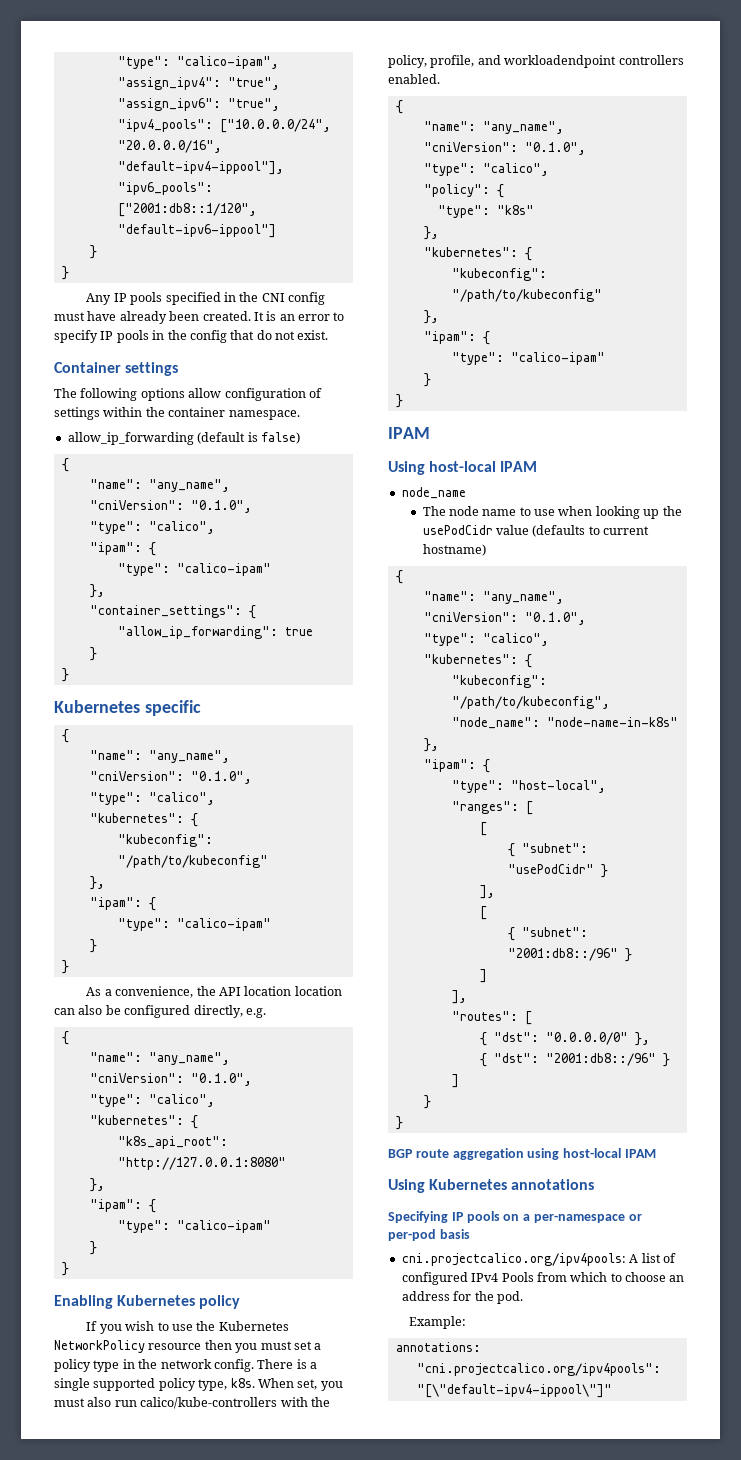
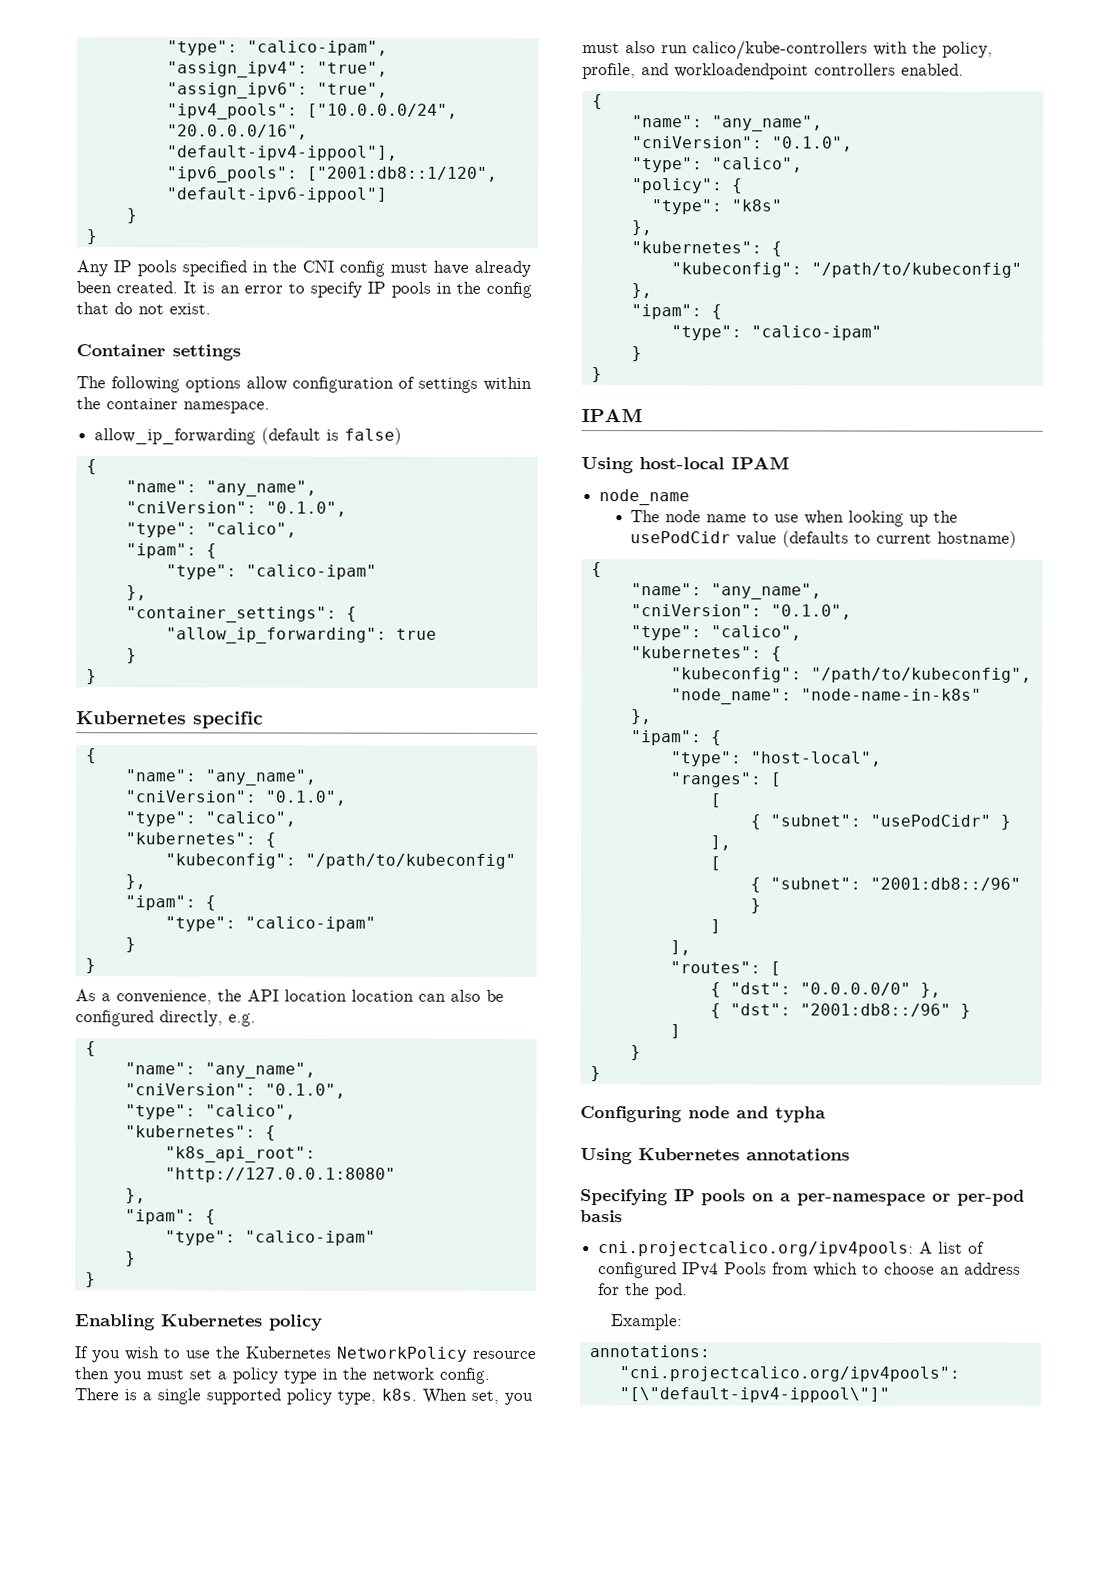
[388,1148,656,1160] BGP route aggregation using host-local IPAM -> [580,1106,826,1123] Configuring node and typha

